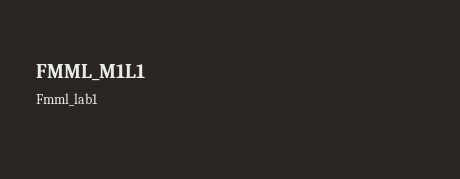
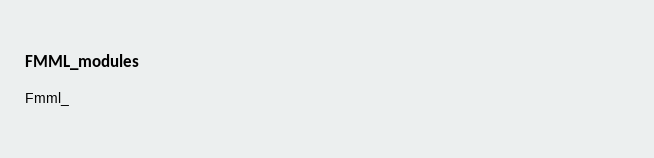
[36,64,145,81] [36,93,98,106] FMML_M1L1 // Fmml_lab1 -> [25,54,139,70] [25,92,69,106] FMML_modules // Fmml_

